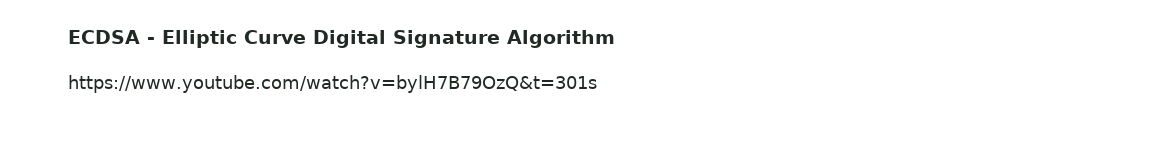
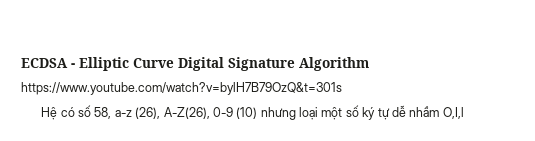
(597, 84) none -> [41,105,464,120] // Hệ có số 58, a-z (26), A-Z(26), 0-9 (10) nhưng loại một số ký tự dễ nhầm O,I,l

